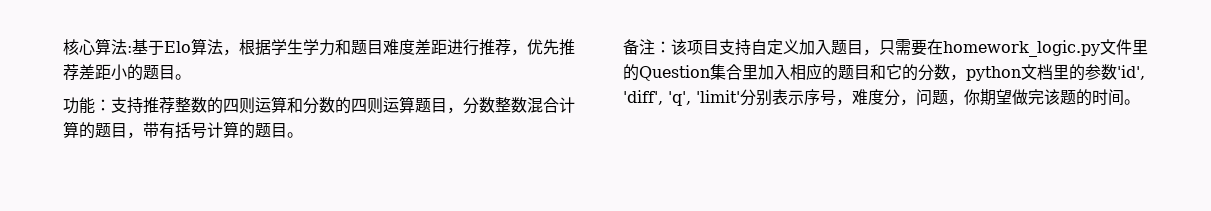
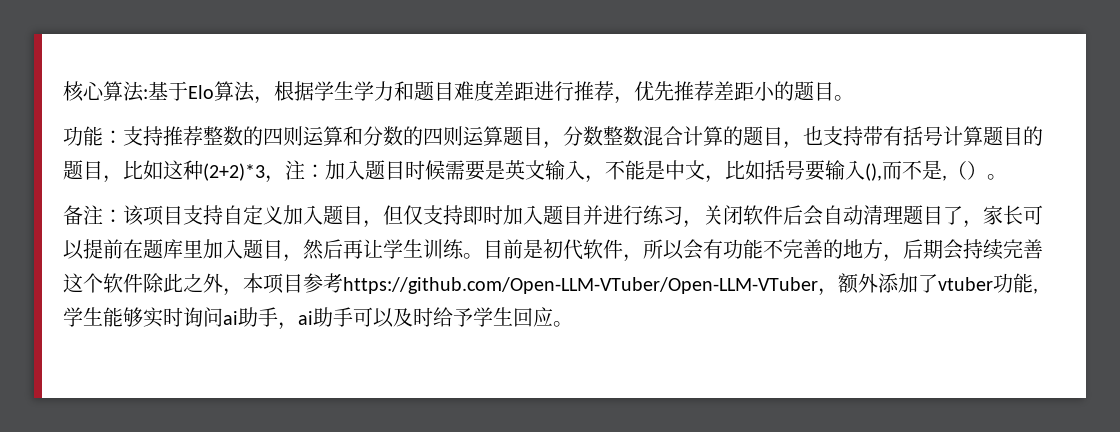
(143, 135) none -> [803,126,863,146] 也支持
[239,122,287,139] 的题目 -> [983,126,1043,146] [63,160,987,183] 题目的题目，比如这种(2+2)*3，注：加入题目时候需要是英文输入，不能是中文，比如括号要输入(),而不是,（）
[879,39,1148,57] [623,63,1145,81] [623,89,1124,106] 只需要在homework_logic.py文件里的Question集合里加入相应的题目和它的分数，python文档里的参数'id', 'diff', 'q', 'limit'分别表示序号，难度分，问题，你期望做完该题的时间 -> [383,205,1043,228] [63,239,1043,262] [63,273,1038,296] [63,307,553,330] 但仅支持即时加入题目并进行练习，关闭软件后会自动清理题目了，家长可以提前在题库里加入题目，然后再让学生训练。目前是初代软件，所以会有功能不完善的地方，后期会持续完善这个软件除此之外，本项目参考https://github.com/Open-LLM-VTuber/Open-LLM-VTuber，额外添加了vtuber功能,学生能够实时询问ai助手，ai助手可以及时给予学生回应

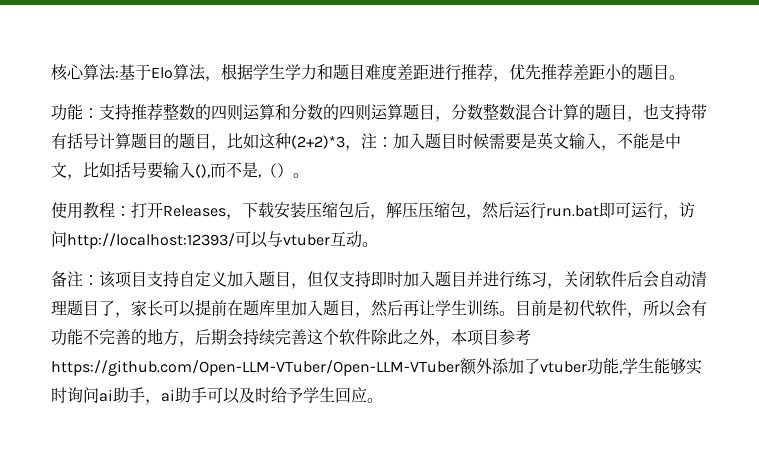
(1007, 177) none -> [51,202,695,220] [51,231,378,249] // 使用教程：打开Releases，下载安装压缩包后，解压压缩包，然后运行run.bat即可运行，访问http://localhost:12393/可以与vtuber互动。
[818,288,838,296] ， -> (460, 368) none

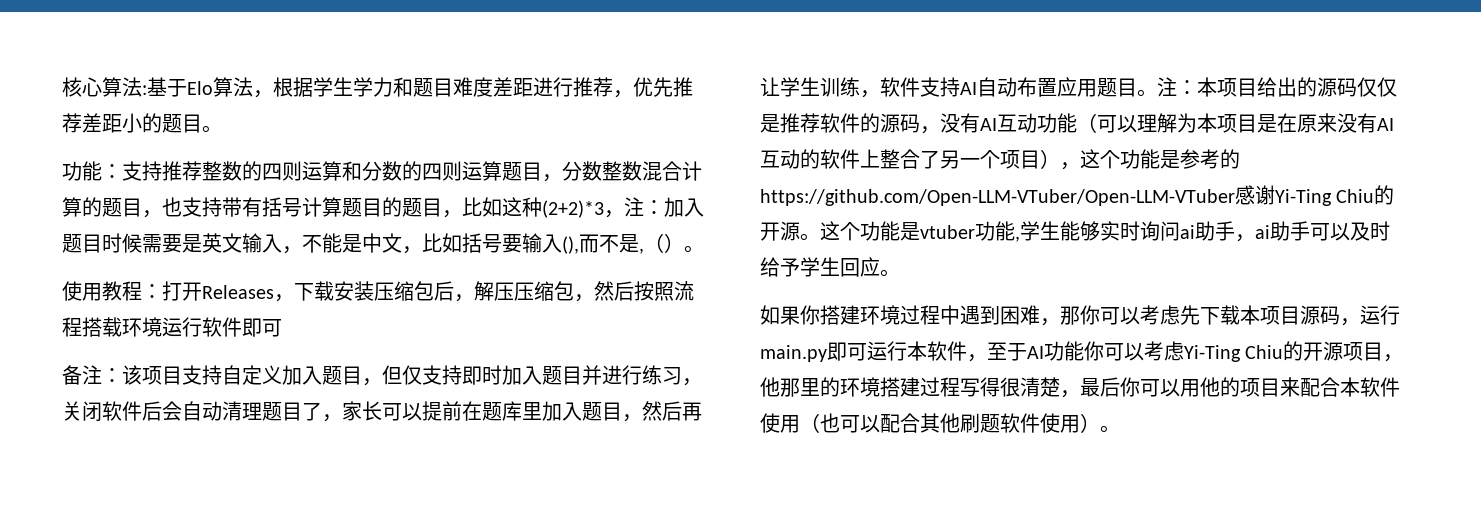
[514,202,695,220] [51,231,378,249] 运行run.bat即可运行，访问http://localhost:12393/可以与vtuber互动。 -> [634,281,694,301] [62,317,282,337] 按照流程搭载环境运行软件即可
[499,300,707,318] [51,328,531,347] [51,358,540,376] 。目前是初代软件，所以会有功能不完善的地方，后期会持续完善这个软件除此之外，本项目参考https://github.com/Open-LLM-VTuber/Open-LLM-VTuber额外添加了 -> [860,77,1397,98] [760,113,1394,134] [760,149,1240,170] [760,185,1395,206] [760,221,920,241] ，软件支持AI自动布置应用题目。注：本项目给出的源码仅仅是推荐软件的源码，没有AI互动功能（可以理解为本项目是在原来没有AI互动的软件上整合了另一个项目），这个功能是参考的https://github.com/Open-LLM-VTuber/Open-LLM-VTuber感谢Yi-Ting Chiu的开源。这个功能是
(383, 400) none -> [760,305,1400,326] [760,341,1404,362] [760,377,1400,398] [760,413,1120,433] // 如果你搭建环境过程中遇到困难，那你可以考虑先下载本项目源码，运行main.py即可运行本软件，至于AI功能你可以考虑Yi-Ting Chiu的开源项目，他那里的环境搭建过程写得很清楚，最后你可以用他的项目来配合本软件使用（也可以配合其他刷题软件使用）。

